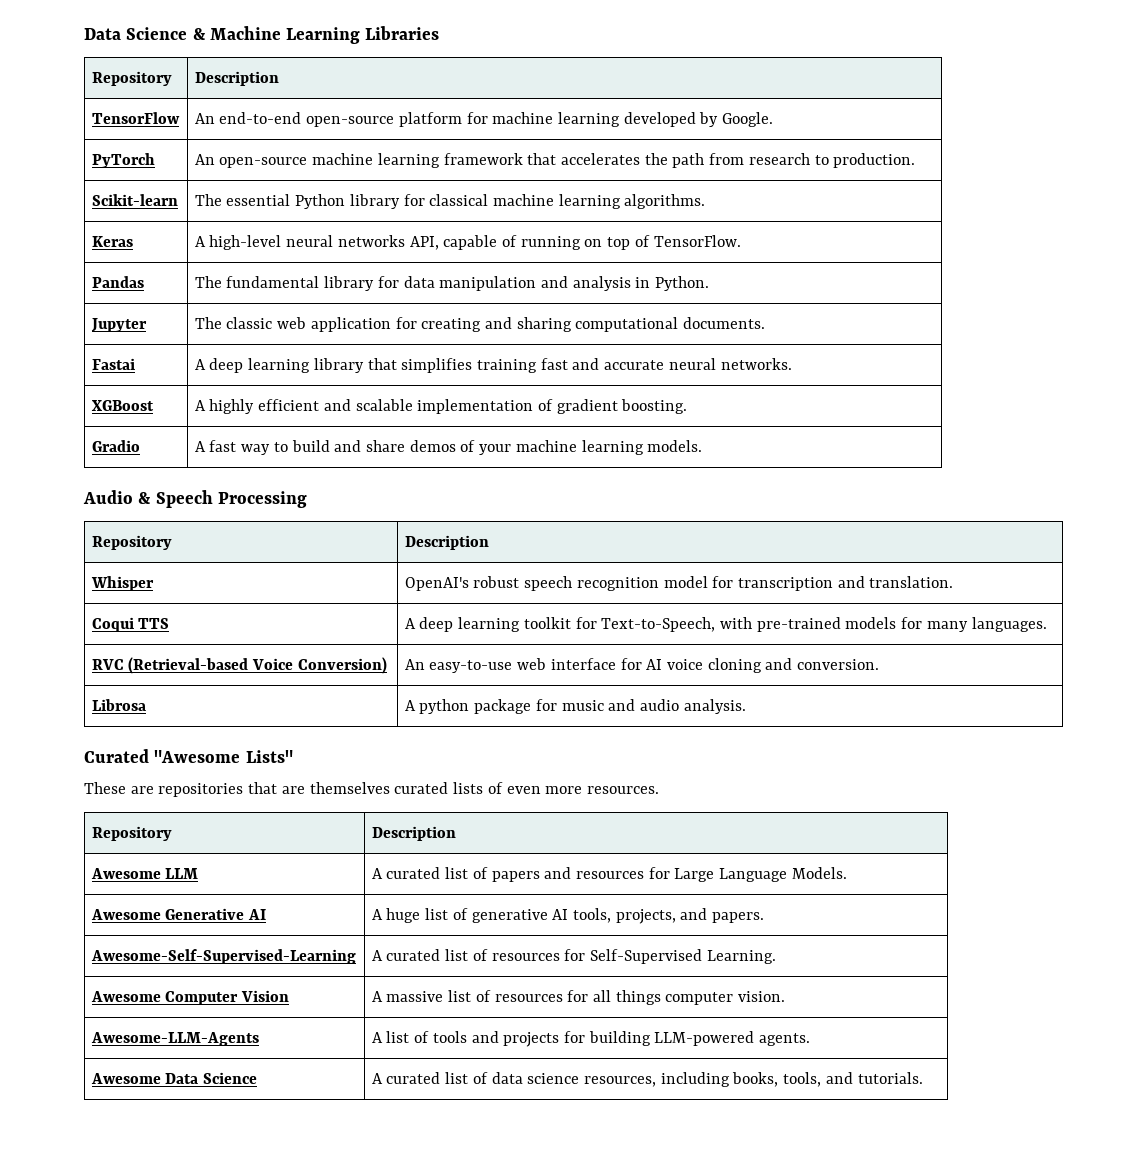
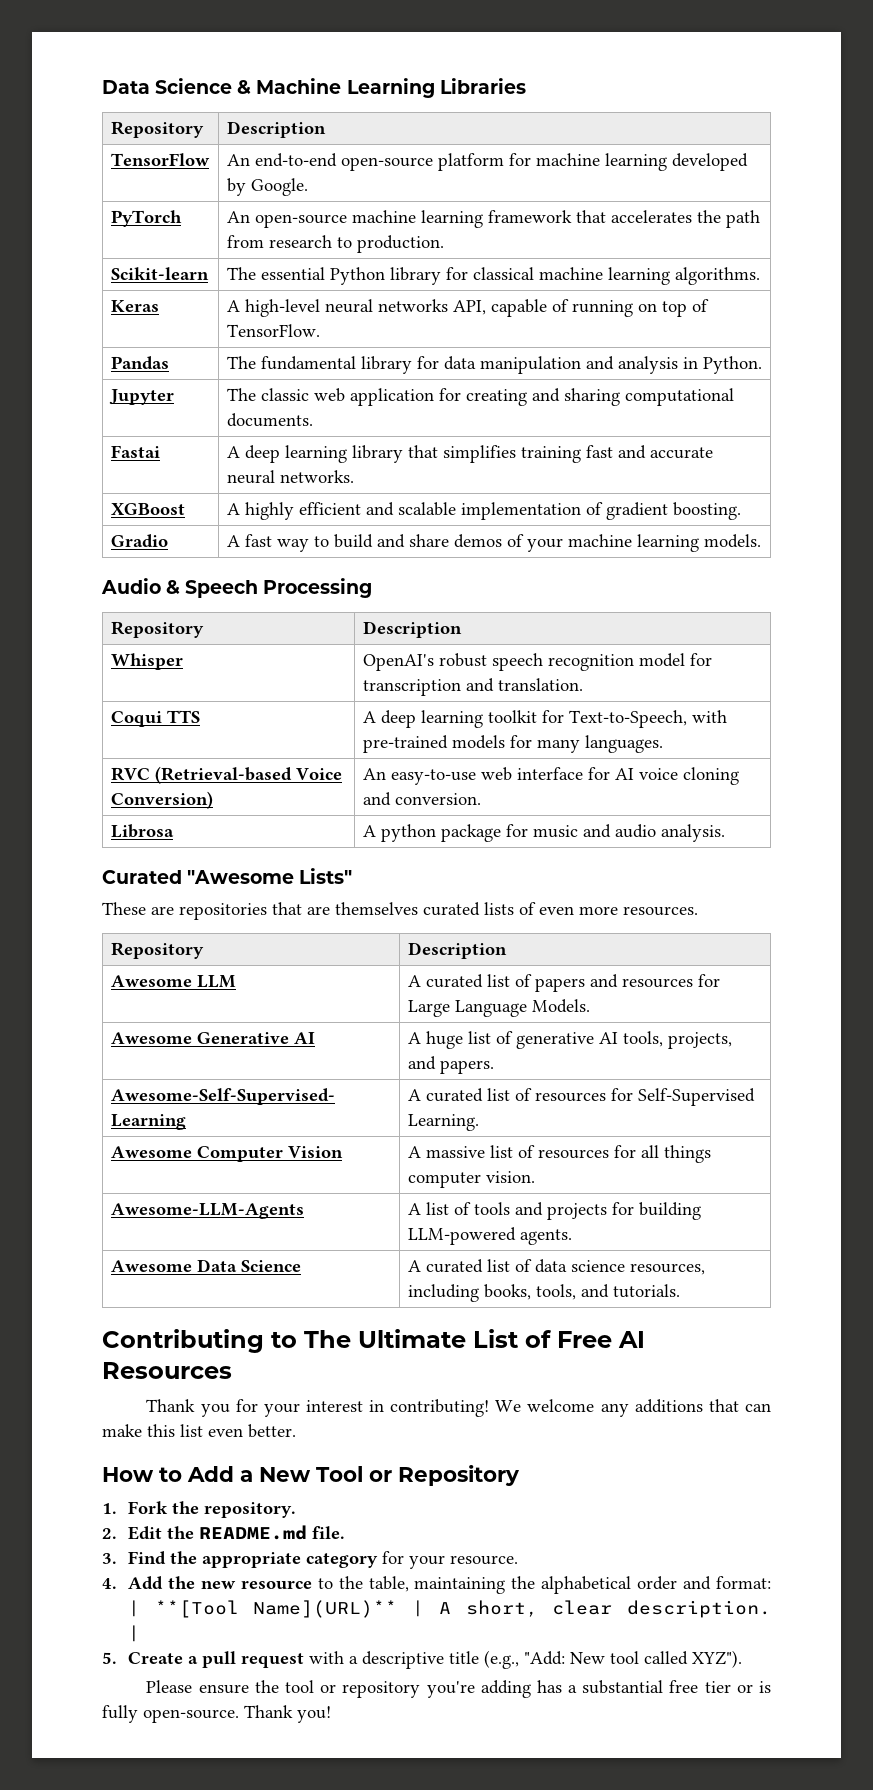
(923, 1078) none -> [102,1329,645,1353] [102,1362,232,1379] [146,1399,772,1417] [102,1424,296,1438] [102,1465,520,1486] [102,1501,297,1518] [102,1525,346,1540] [102,1551,519,1569] [102,1576,771,1594] [128,1600,771,1618] [128,1625,141,1642] [102,1650,743,1669] [146,1680,772,1698] [102,1705,331,1723] // Contributing to The Ultimate List of Free AI Resources // Thank you for your interest in contributing! We welcome any additions that can make this list even better. // How to Add a New Tool or Repository // 1. Fork the repository. // 2. Edit the README.md file. // 3. Find the appropriate category for your resource. // 4. Add the new resource to the table, maintaining the alphabetical order and format: | **[Tool Name](URL)** | A short, clear description. | // 5. Create a pull request with a descriptive title (e.g., "Add: New tool called XYZ"). // Please ensure the tool or repository you're adding has a substantial free tier or is fully open-source. Thank you!

